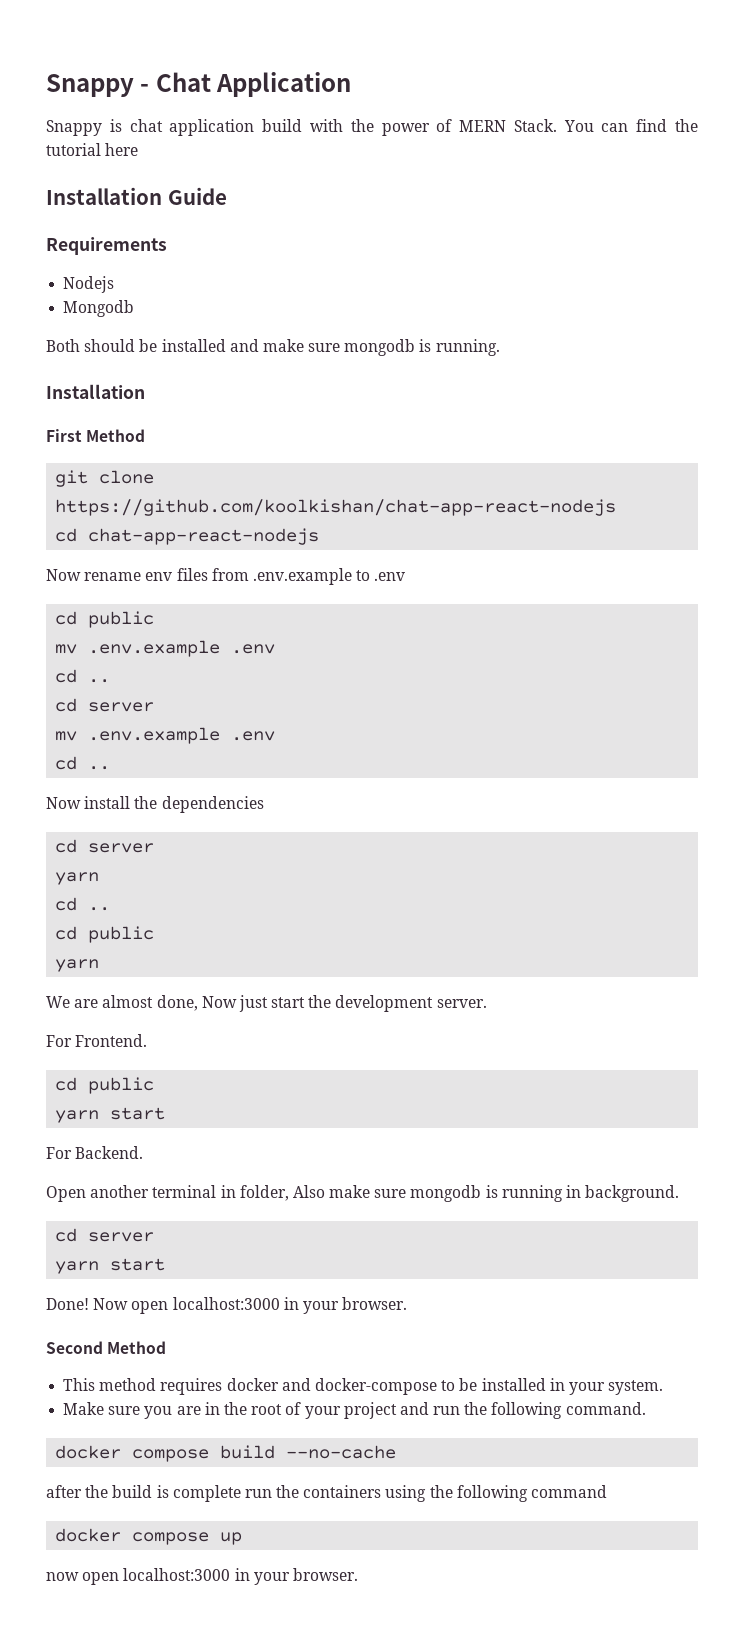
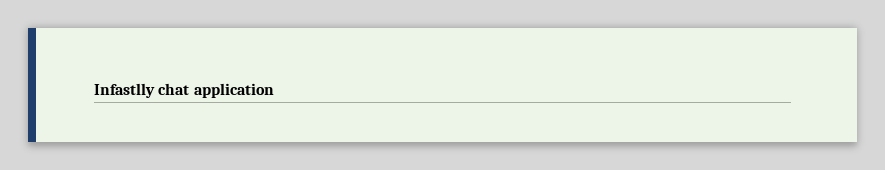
[46,72,352,97] [46,119,699,136] [46,143,139,156] [46,187,227,205] [46,237,167,255] [63,276,115,293] [63,300,135,317] [46,339,500,356] [46,384,145,399] [46,429,146,442] [55,470,155,487] [55,499,617,516] [55,528,320,545] [46,568,406,585] [55,611,155,628] [55,640,276,657] [55,669,111,683] [55,698,155,712] [55,727,276,744] [55,756,111,770] [46,796,264,813] [55,839,155,853] [55,872,100,885] [55,897,111,911] [55,926,155,943] [55,959,100,972] [46,995,487,1012] [46,1034,148,1047] [55,1077,155,1094] [55,1107,166,1123] [46,1146,144,1159] [46,1185,680,1202] [55,1228,155,1242] [55,1258,166,1274] [46,1297,408,1314] [46,1341,167,1354] [63,1378,664,1395] [63,1402,646,1419] [55,1445,397,1462] [46,1485,608,1502] [55,1528,243,1545] [46,1568,358,1585] Snappy - Chat Application // Snappy is chat application build with the power of MERN Stack. You can find the tutorial here // Installation Guide // Requirements // Nodejs // Mongodb // Both should be installed and make sure mongodb is running. // Installation // First Method // git clone https://github.com/koolkishan/chat-app-react-nodejs // cd chat-app-react-nodejs // Now rename env files from .env.example to .env // cd public // mv .env.example .env // cd .. // cd server // mv .env.example .env // cd .. // Now install the dependencies // cd server // yarn // cd .. // cd public // yarn // We are almost done, Now just start the development server. // For Frontend. // cd public // yarn start // For Backend. // Open another terminal in folder, Also make sure mongodb is running in background. // cd server // yarn start // Done! Now open localhost:3000 in your browser. // Second Method // This method requires docker and docker-compose to be installed in your system. // Make sure you are in the root of your project and run the following command. // docker compose build --no-cache // after the build is complete run the containers using the following command // docker compose up // now open localhost:3000 in your browser. -> [94,83,274,98] Infastlly chat application

